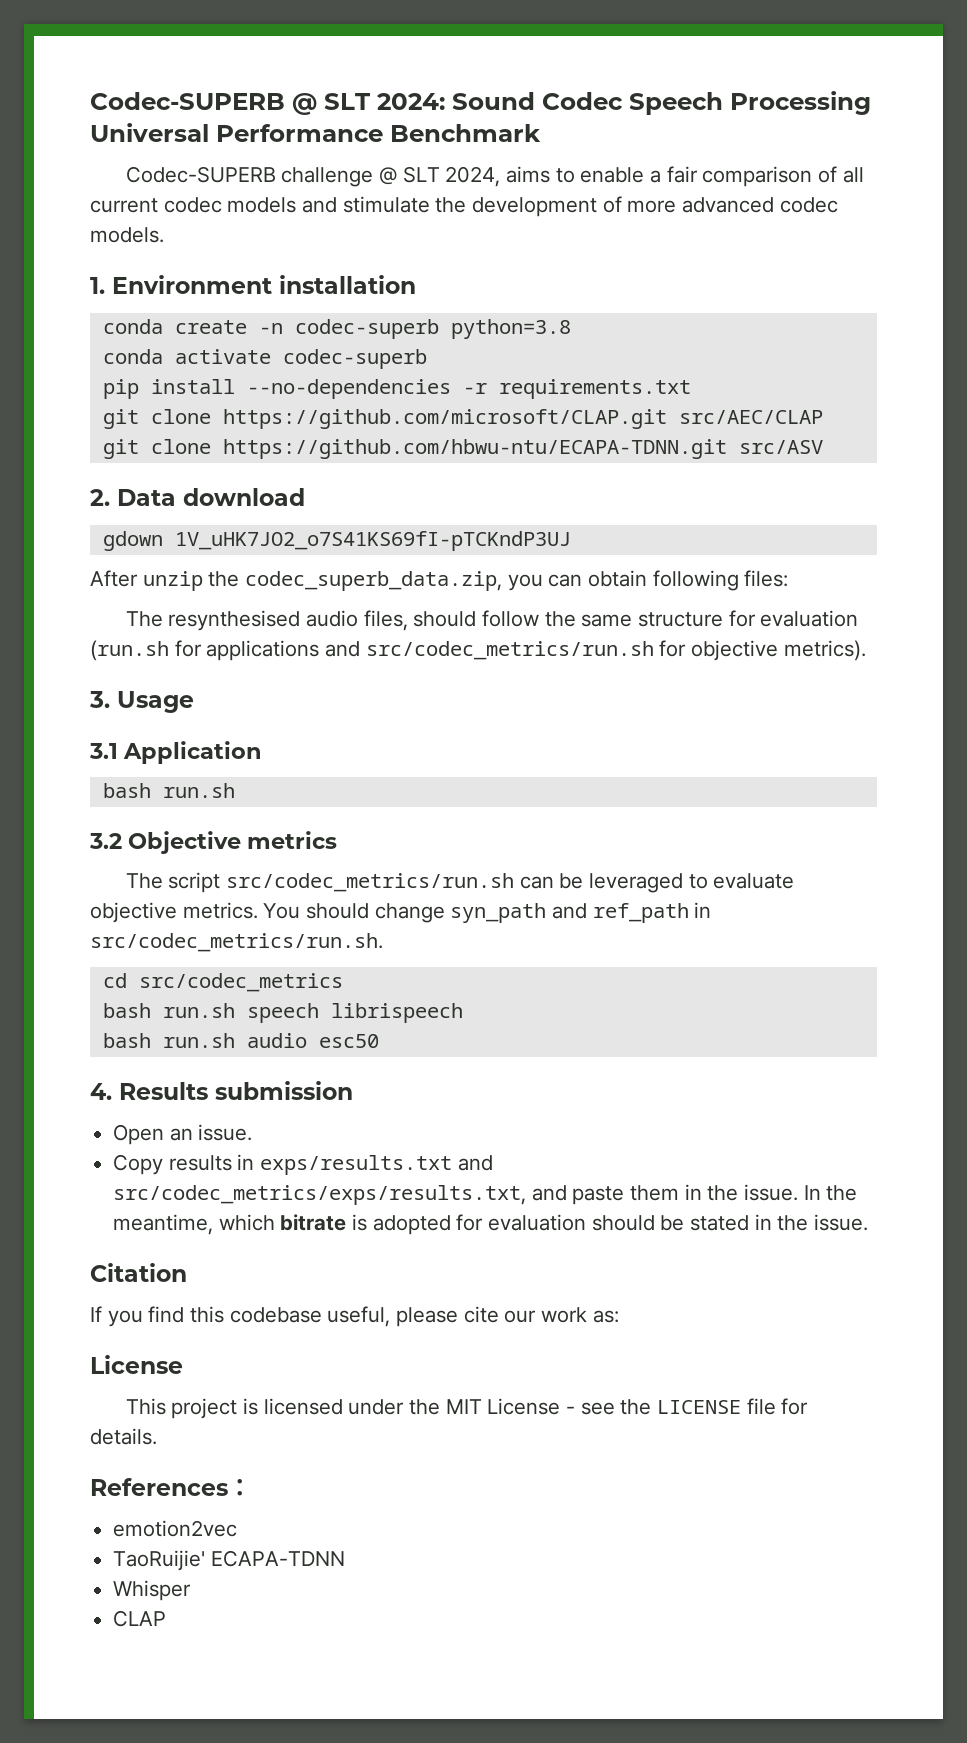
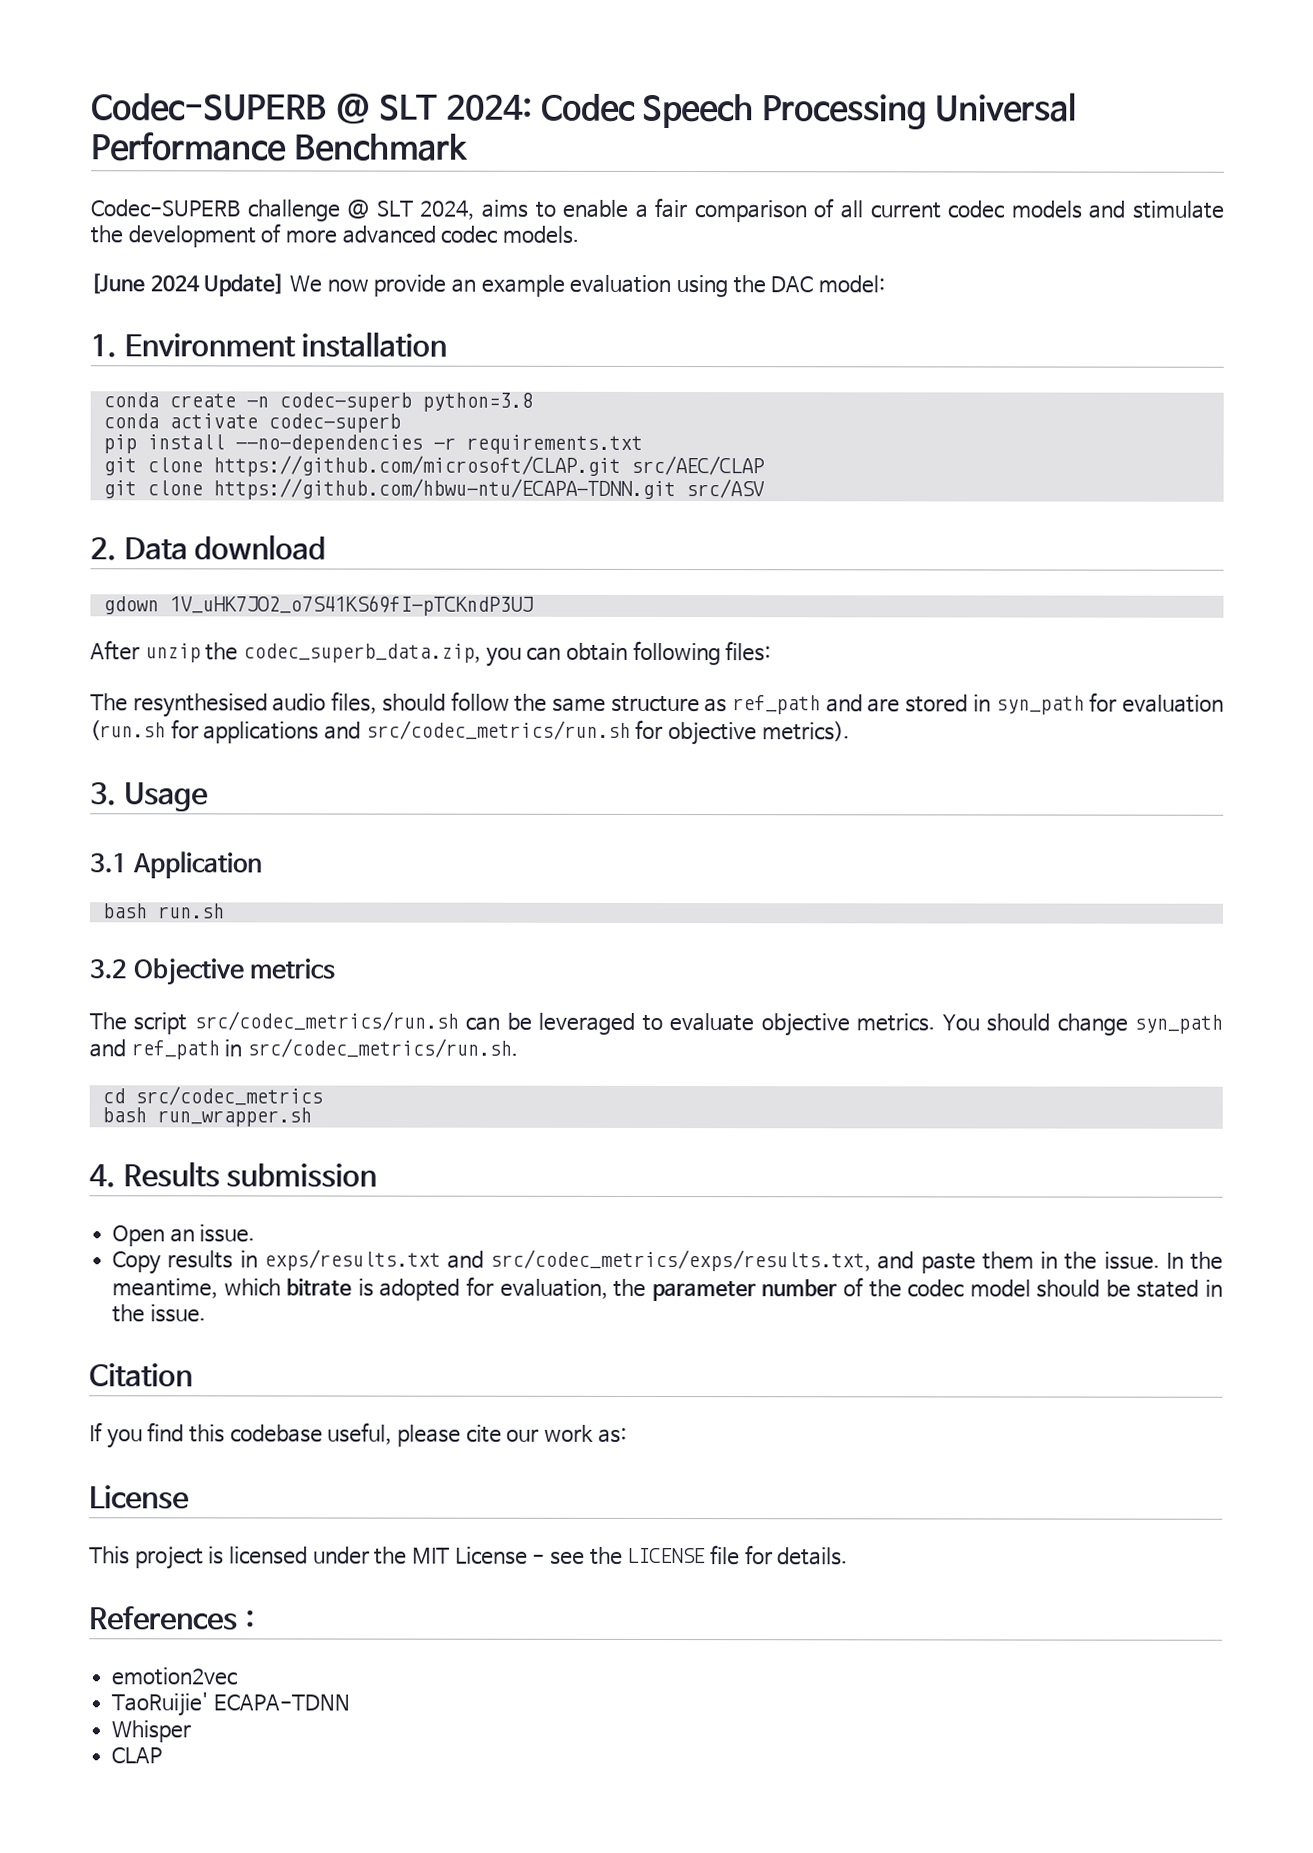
[452,92,535,110] Sound -> (533, 107) none
(164, 235) none -> [90,273,885,298] // [June 2024 Update] We now provide an example evaluation using the DAC model:
(723, 619) none -> [704,694,1085,715] as ref_path and are stored in syn_path
[162,1003,463,1023] [102,1033,379,1048] run.sh speech librispeech // bash run.sh audio esc50 -> [156,1107,312,1127] run_wrapper.sh
[488,1214,587,1231] evaluation -> [499,1277,1031,1302] evaluation, the parameter number of the codec model

